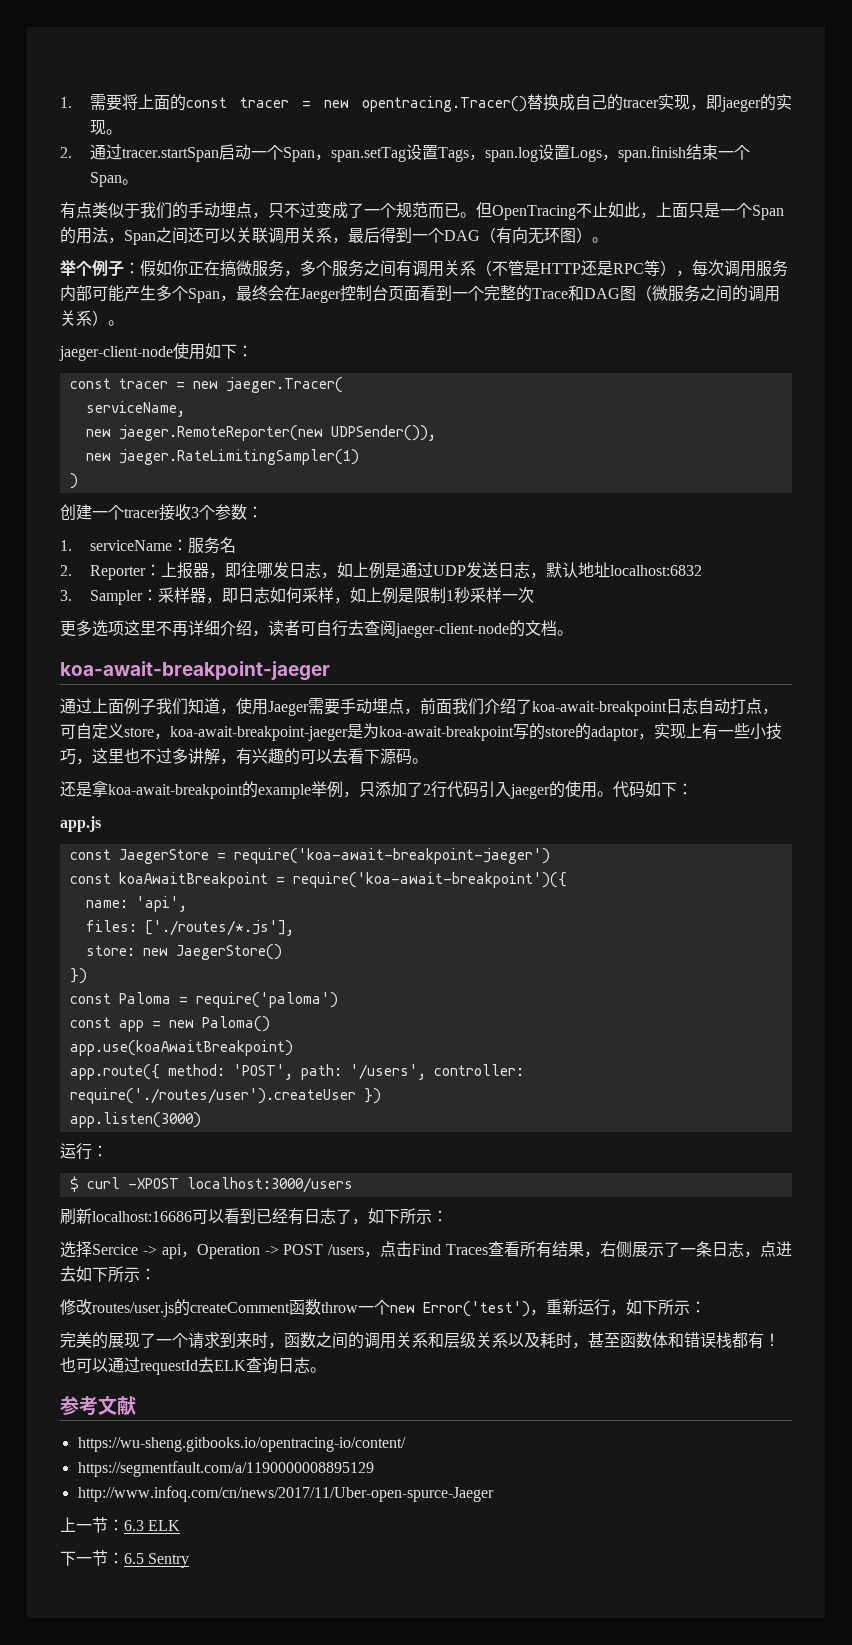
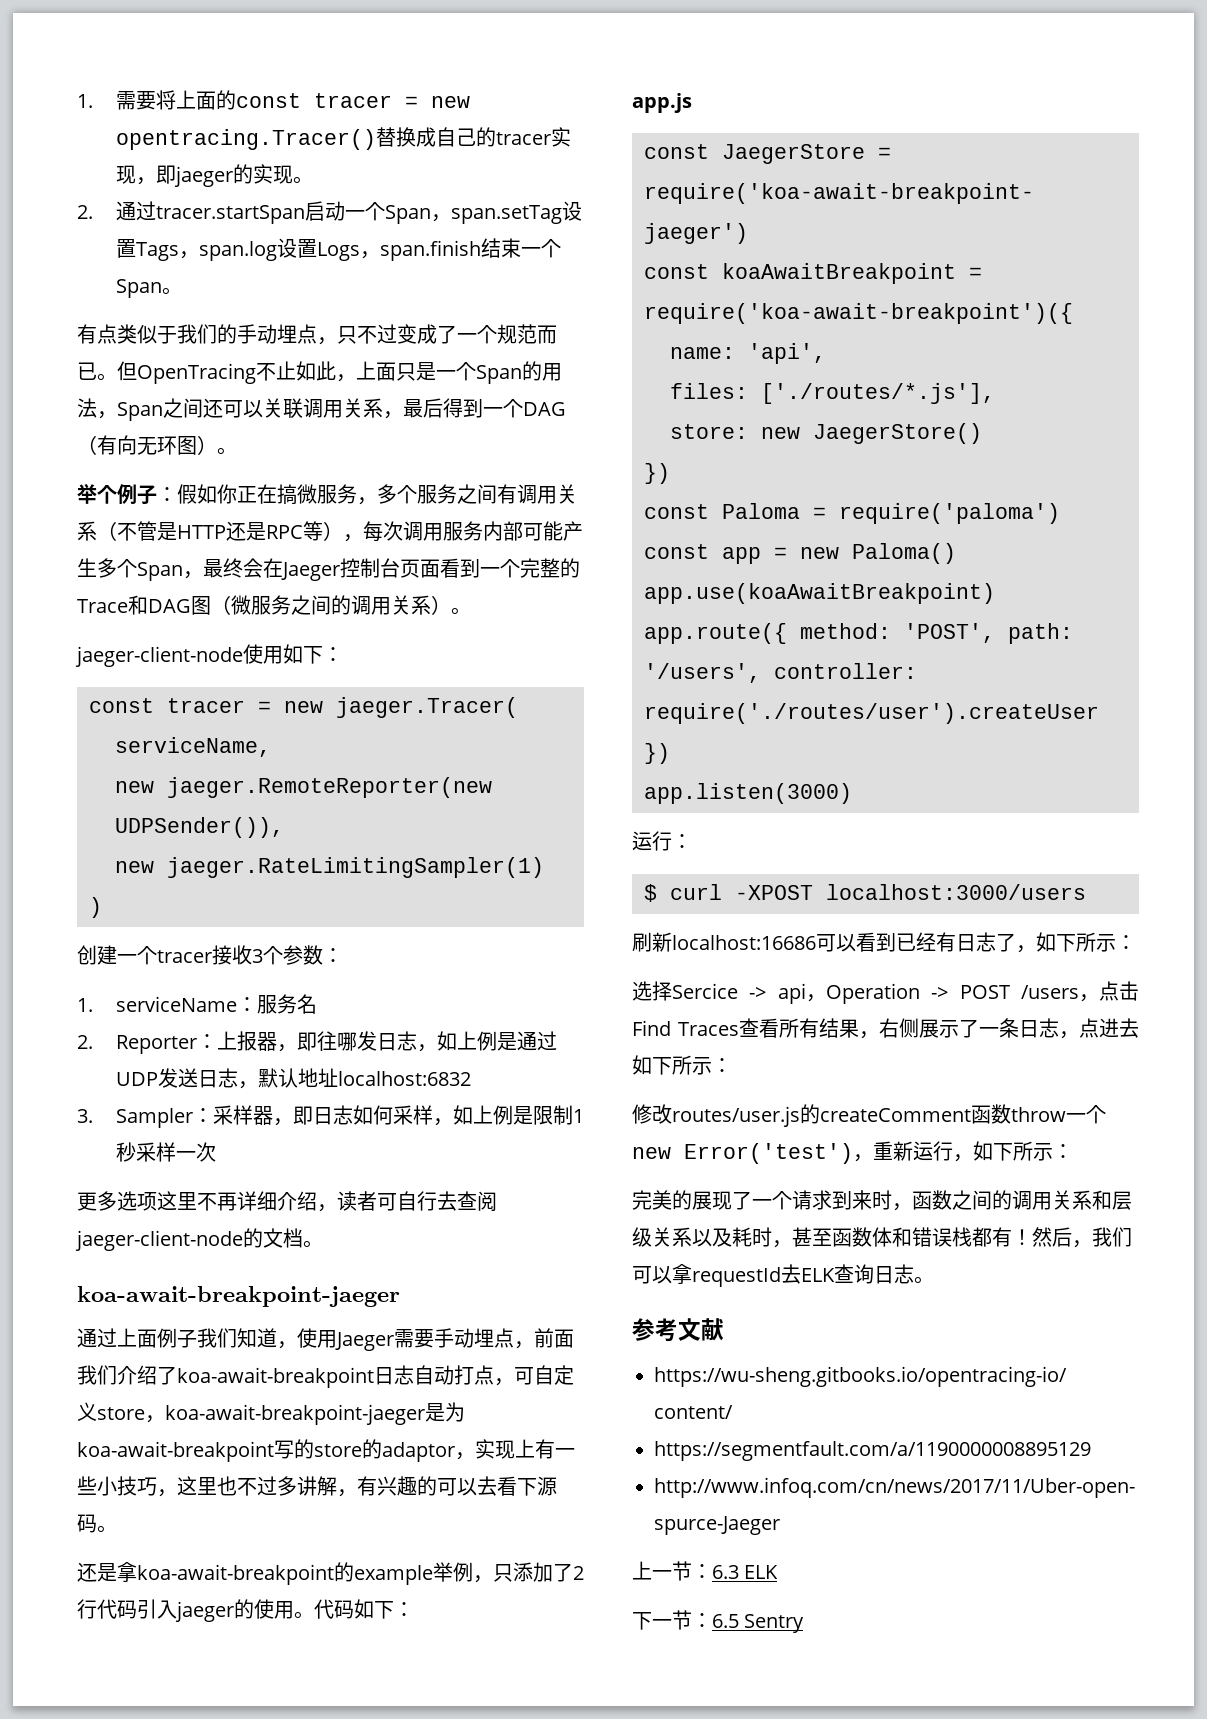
[60,1357,140,1373] 也可以通过 -> [1032,1227,1132,1248] [632,1264,692,1285] 然后，我们可以拿

